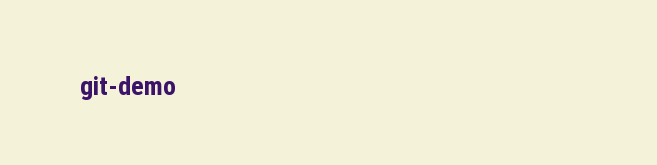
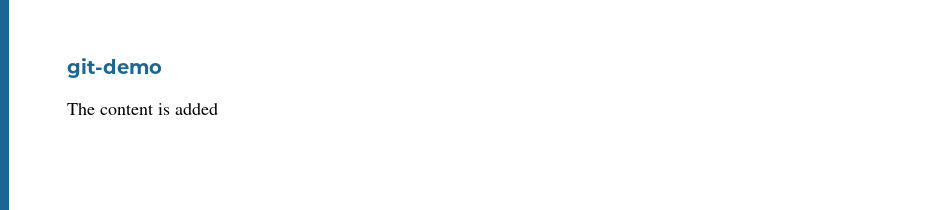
(176, 88) none -> [67,103,218,115] // The content is added

